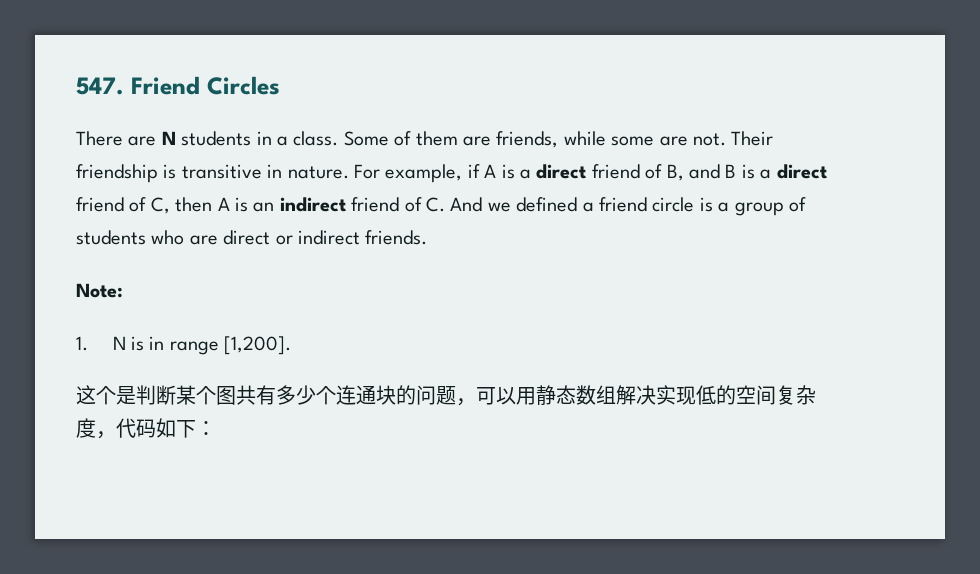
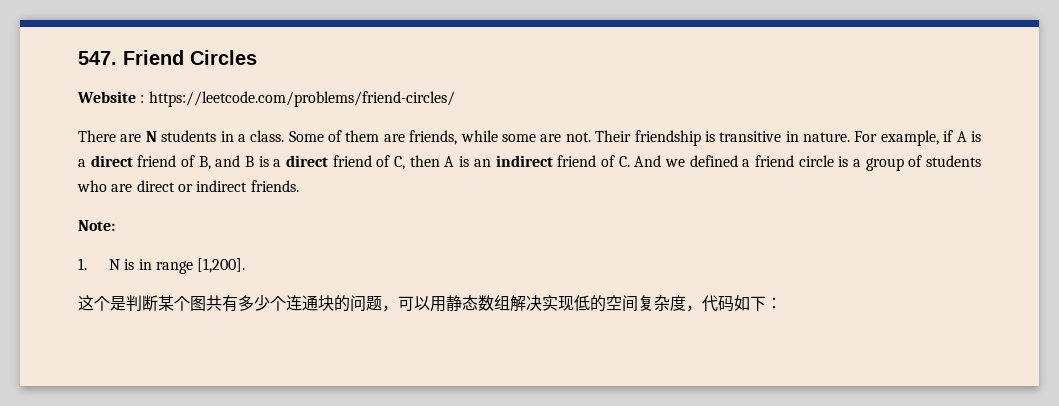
(280, 85) none -> [77,91,455,107] // Website : https://leetcode.com/problems/friend-circles/

